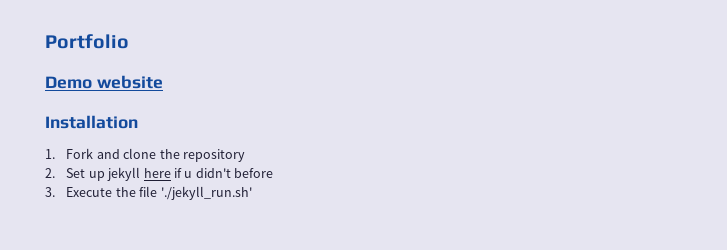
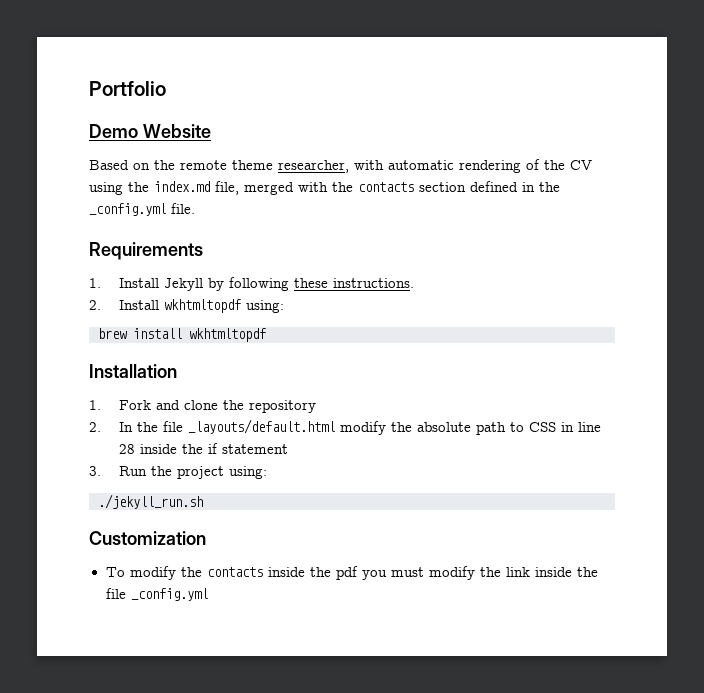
[96,75,163,89] website -> [142,124,211,138] [89,159,592,173] [89,181,560,195] [89,203,195,216] [89,242,203,260] [89,277,414,291] [89,299,284,313] [98,328,266,342] Website // Based on the remote theme researcher, with automatic rendering of the CV using the index.md file, merged with the contacts section defined in the _config.yml file. // Requirements // 1. Install Jekyll by following these instructions. // 2. Install wkhtmltopdf using: // brew install wkhtmltopdf
[66,167,274,181] [45,186,252,200] Set up jekyll here if u didn't before // 3. Execute the file './jekyll_run.sh' -> [118,419,601,435] [118,443,288,454] [89,466,267,479] [98,494,203,509] [89,531,206,545] [105,566,598,580] [105,588,208,601] In the file _layouts/default.html modify the absolute path to CSS in line 28 inside the if statement // 3. Run the project using: // ./jekyll_run.sh // Customization // To modify the contacts inside the pdf you must modify the link inside the file _config.yml

